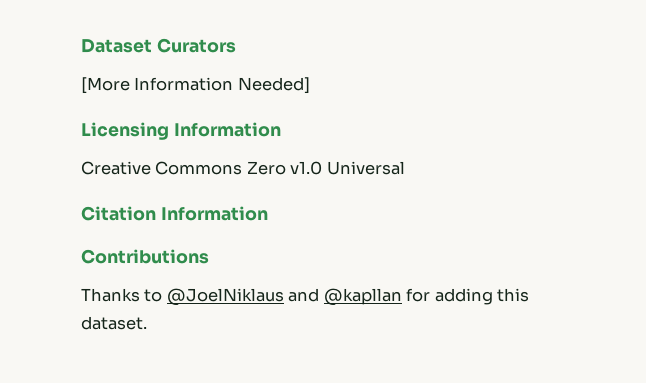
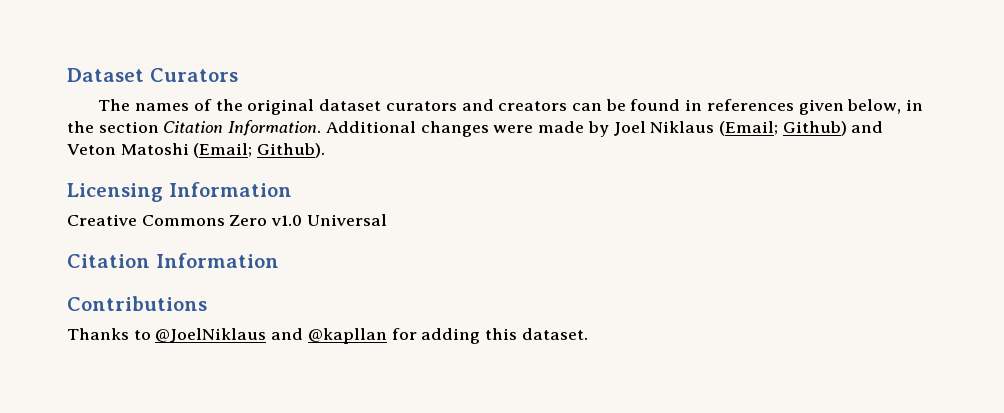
[81,77,310,94] [More Information Needed] -> [98,99,924,115] [67,120,884,137] [67,143,326,158] The names of the original dataset curators and creators can be found in references given below, in the section Citation Information. Additional changes were made by Joel Niklaus (Email; Github) and Veton Matoshi (Email; Github).

